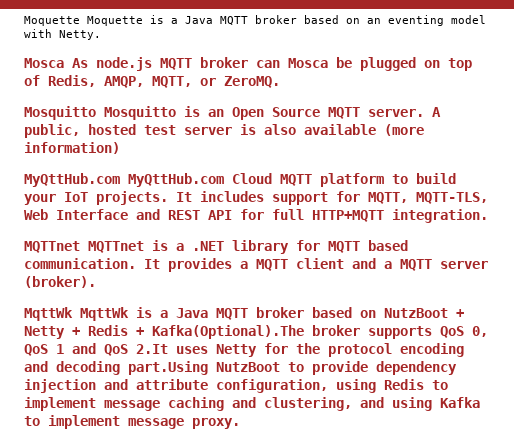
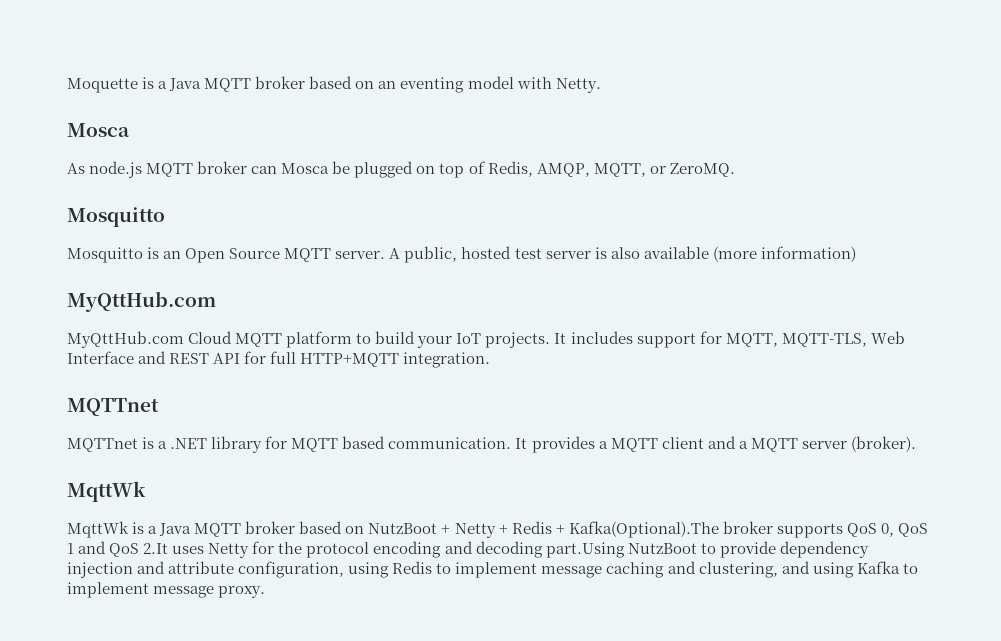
[24,16,143,26] Moquette Moquette -> [67,78,138,93] Moquette
(64, 63) none -> (130, 130) //
(96, 113) none -> (165, 217) //
(120, 180) none -> (216, 301) //
(80, 247) none -> (159, 407) //
(73, 314) none -> (146, 491) //

